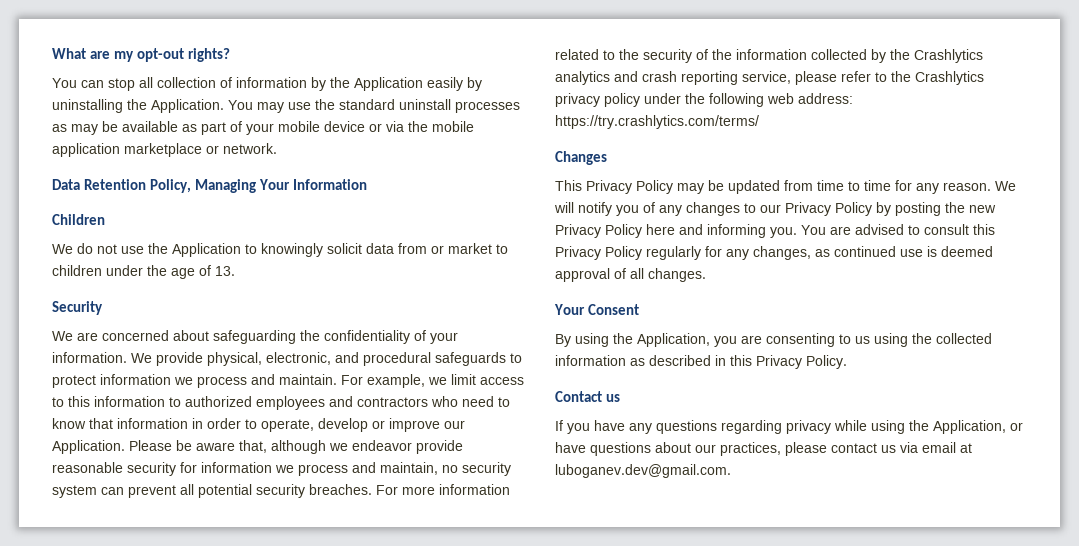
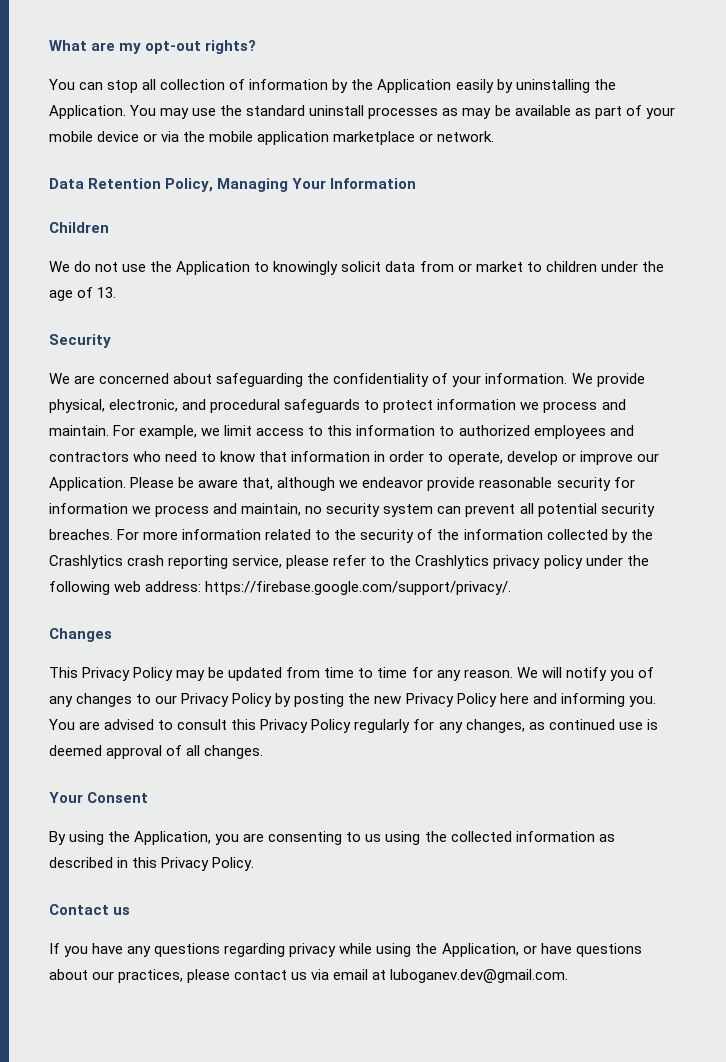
[555,71,638,85] analytics and -> (123, 562) none
[555,115,759,129] https://try.crashlytics.com/terms/ -> [205,581,512,595] https://firebase.google.com/support/privacy/.

